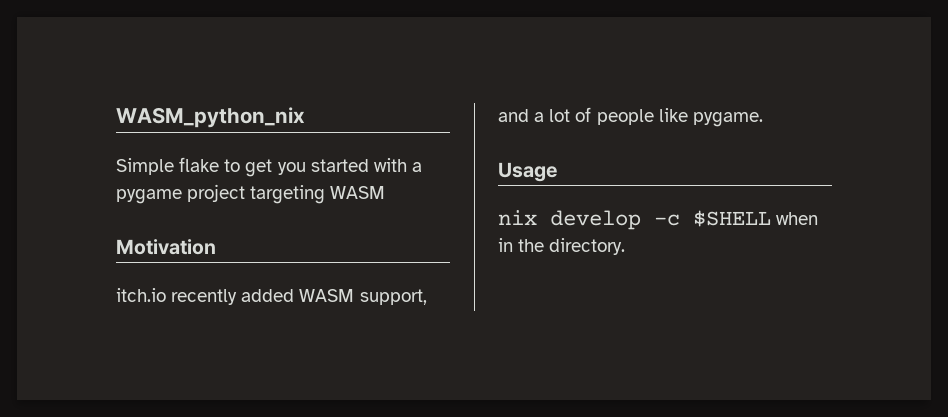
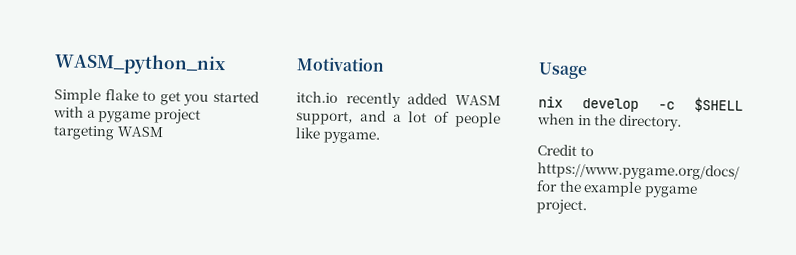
(626, 246) none -> [537,144,594,157] [537,162,740,181] [536,180,698,198] [536,199,587,215] // Credit to https://www.pygame.org/docs/ for the example pygame project.

